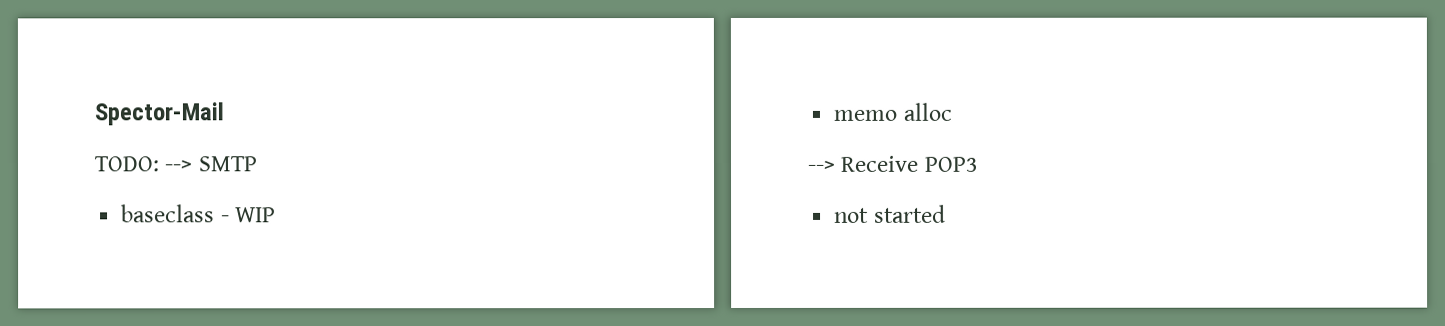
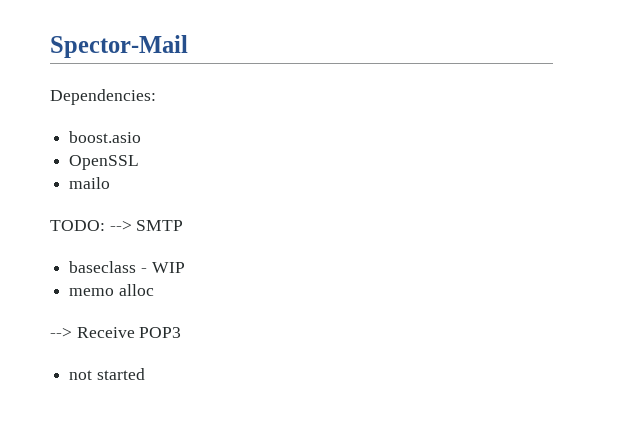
(224, 114) none -> [50,89,156,105] [69,131,142,143] [69,155,140,170] [69,177,111,189] // Dependencies: // boost.asio // OpenSSL // mailo

